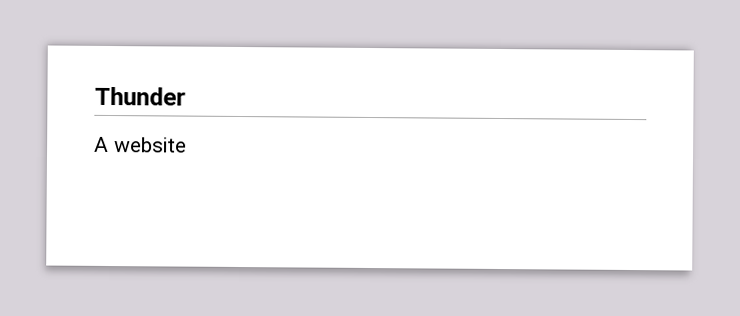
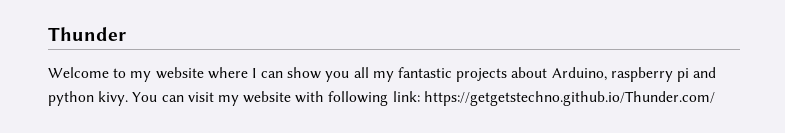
[94,136,187,153] A website -> [48,67,717,82] [48,91,715,106] Welcome to my website where I can show you all my fantastic projects about Arduino, raspberry pi and python kivy. You can visit my website with following link: https://getgetstechno.github.io/Thunder.com/

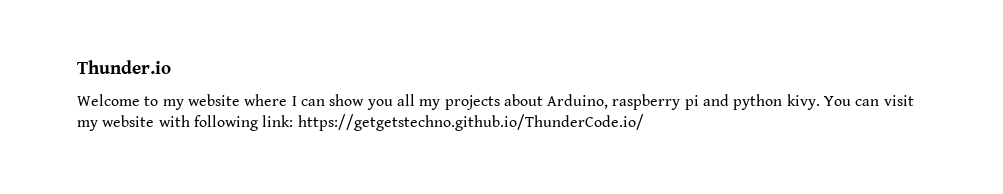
[48,27,126,41] Thunder -> [77,60,171,74] Thunder.io
[398,67,453,78] fantastic -> (441, 104) none
[423,91,715,106] https://getgetstechno.github.io/Thunder.com/ -> [297,114,644,131] https://getgetstechno.github.io/ThunderCode.io/

